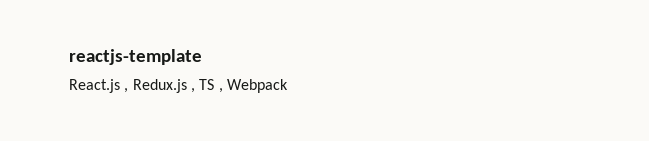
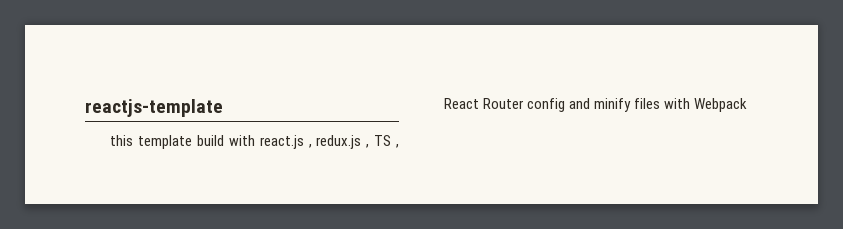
[69,79,223,93] React.js , Redux.js , TS , -> [110,135,399,149] [444,98,691,112] this template build with react.js , redux.js , TS , React Router config and minify files with

